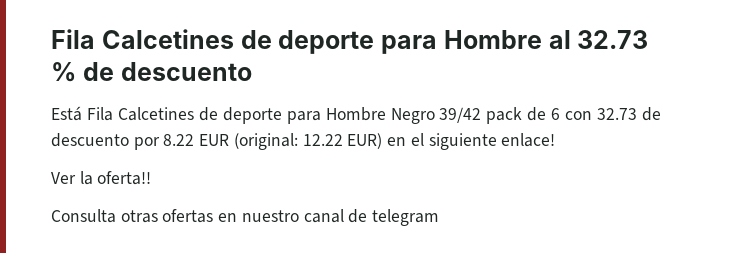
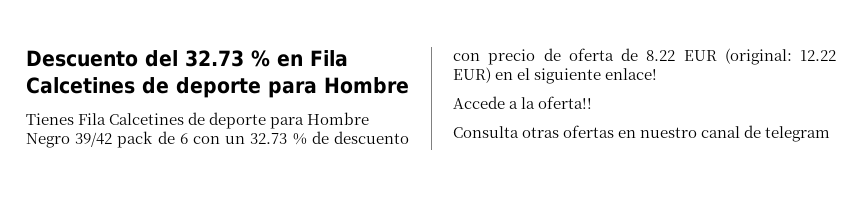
[51,29,649,54] [51,62,252,82] [51,106,82,121] Fila Calcetines de deporte para Hombre al 32.73 % de descuento // Está -> [26,50,348,67] [26,77,409,98] [26,113,74,125] Descuento del 32.73 % en Fila Calcetines de deporte para Hombre // Tienes
[597,107,662,121] [51,133,160,150] 32.73 de descuento por -> [225,131,409,145] [453,48,638,65] un 32.73 % de descuento con precio de oferta de
[51,172,76,184] Ver -> [453,96,519,109] Accede a

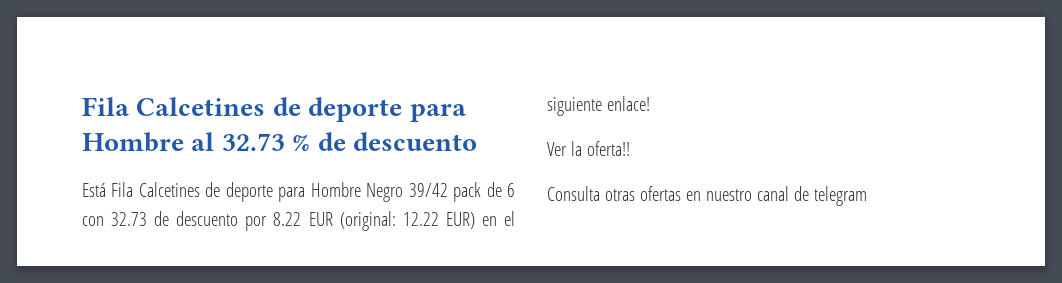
[26,50,348,67] [26,77,409,98] [26,113,74,125] Descuento del 32.73 % en Fila Calcetines de deporte para Hombre // Tienes -> [82,97,466,122] [82,132,478,152] [82,183,106,197] Fila Calcetines de deporte para Hombre al 32.73 % de descuento // Está
[225,131,409,145] [453,48,638,65] un 32.73 % de descuento con precio de oferta de -> [111,211,268,231] 32.73 de descuento por
[453,96,519,109] Accede a -> [547,142,567,156] Ver

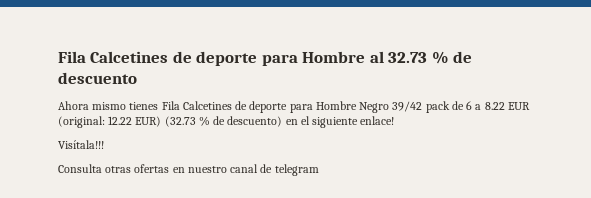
[82,183,106,197] Está -> [58,101,159,110] Ahora mismo tienes
[82,211,268,231] con 32.73 de descuento por -> [475,104,482,110] a
(475, 220) none -> [164,116,283,127] (32.73 % de descuento)
[547,141,630,156] Ver la oferta!! -> [58,140,104,149] Visítala!!!

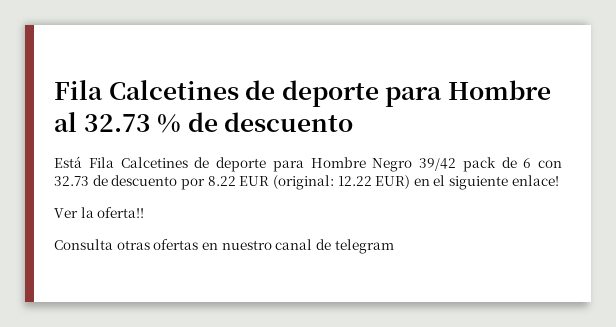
[58,101,159,110] Ahora mismo tienes -> [54,156,82,168] Está
[475,104,482,110] a -> [538,160,562,168] [54,175,205,190] con 32.73 de descuento por
[164,116,283,127] (32.73 % de descuento) -> (411, 182) none
[58,140,104,149] Visítala!!! -> [54,207,145,218] Ver la oferta!!

